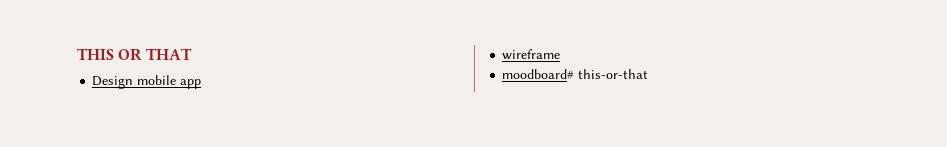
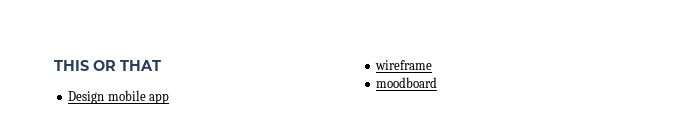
[502,69,649,79] moodboard# this-or-that -> [376,77,438,88] moodboard

